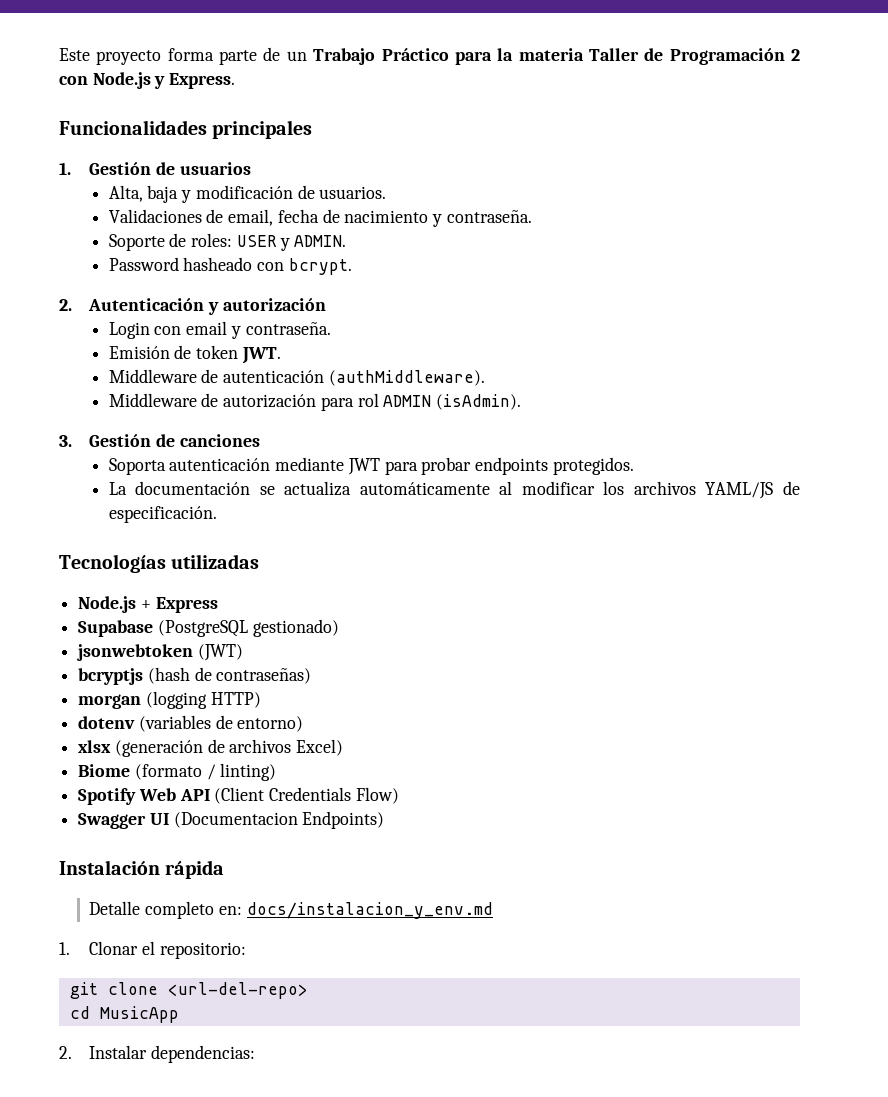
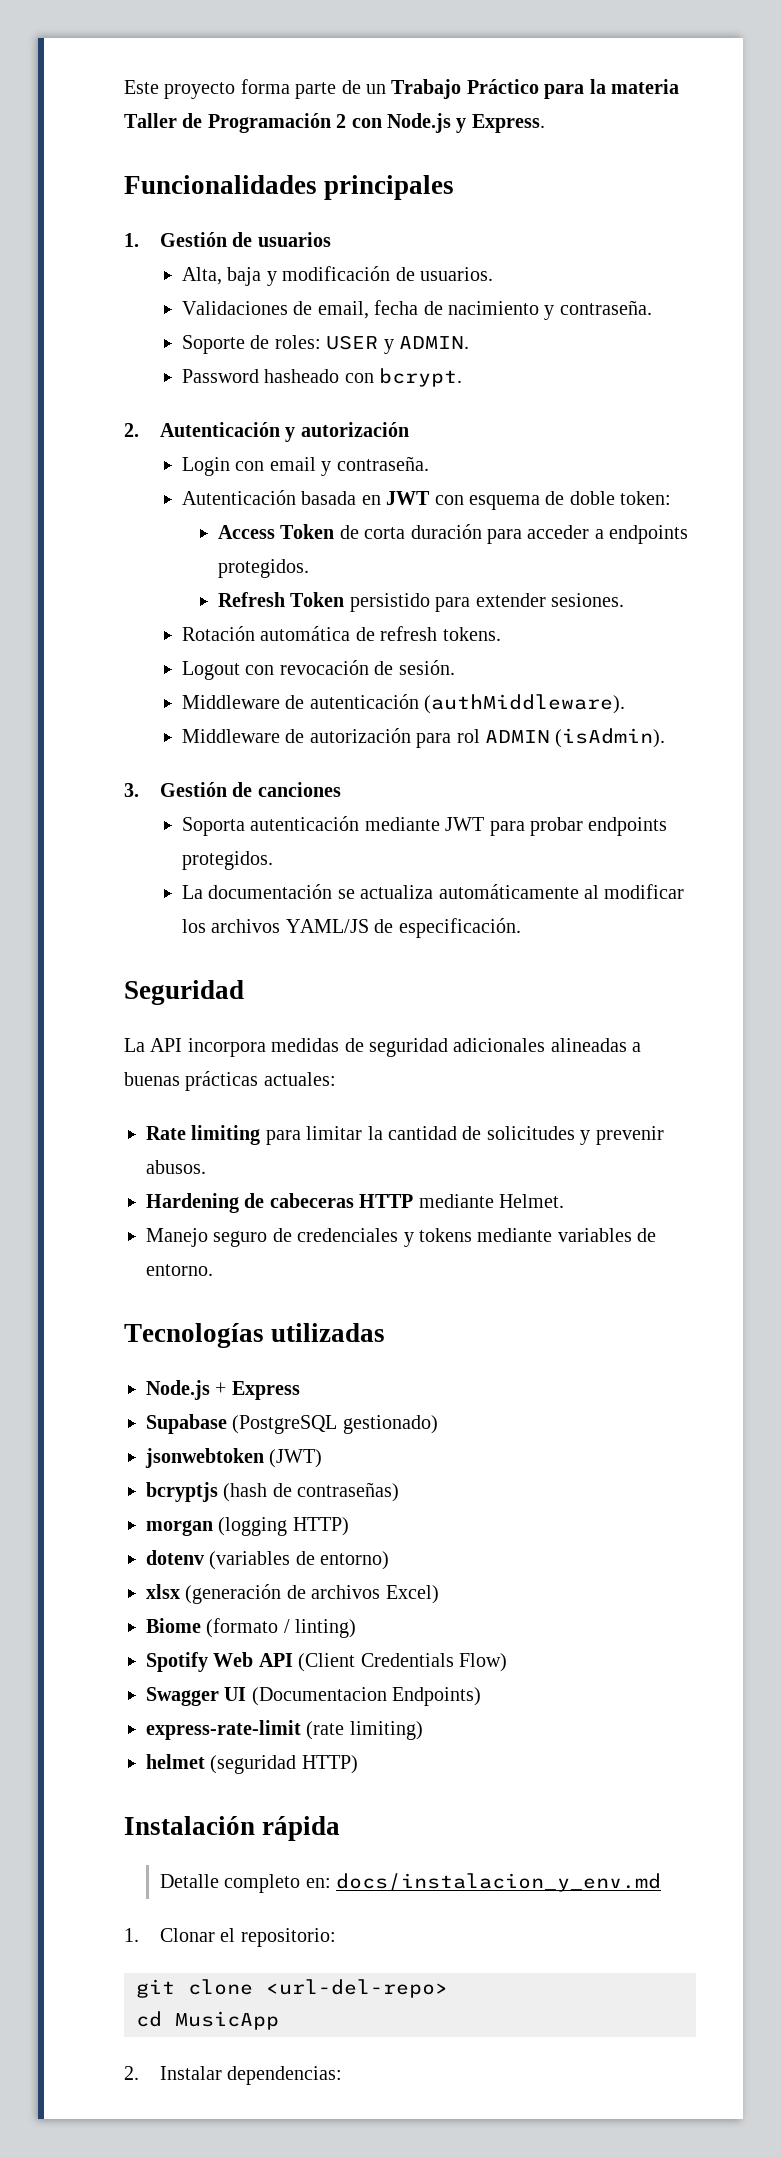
[108,345,281,364] Emisión de token JWT. -> [182,490,672,510] [218,524,689,544] [218,559,310,578] [218,592,625,612] [182,626,501,641] [182,660,455,680] Autenticación basada en JWT con esquema de doble token: // Access Token de corta duración para acceder a endpoints protegidos. // Refresh Token persistido para extender sesiones. // Rotación automática de refresh tokens. // Logout con revocación de sesión.
(217, 514) none -> [124,980,244,1005] [124,1038,642,1057] [124,1071,336,1091] [146,1125,664,1145] [146,1160,206,1174] [146,1193,564,1213] [146,1228,657,1247] [146,1264,213,1276] // Seguridad // La API incorpora medidas de seguridad adicionales alineadas a buenas prácticas actuales: // Rate limiting para limitar la cantidad de solicitudes y prevenir abusos. // Hardening de cabeceras HTTP mediante Helmet. // Manejo seguro de credenciales y tokens mediante variables de entorno.
(385, 820) none -> [146,1720,423,1740] [146,1754,358,1774] // express-rate-limit (rate limiting) // helmet (seguridad HTTP)

